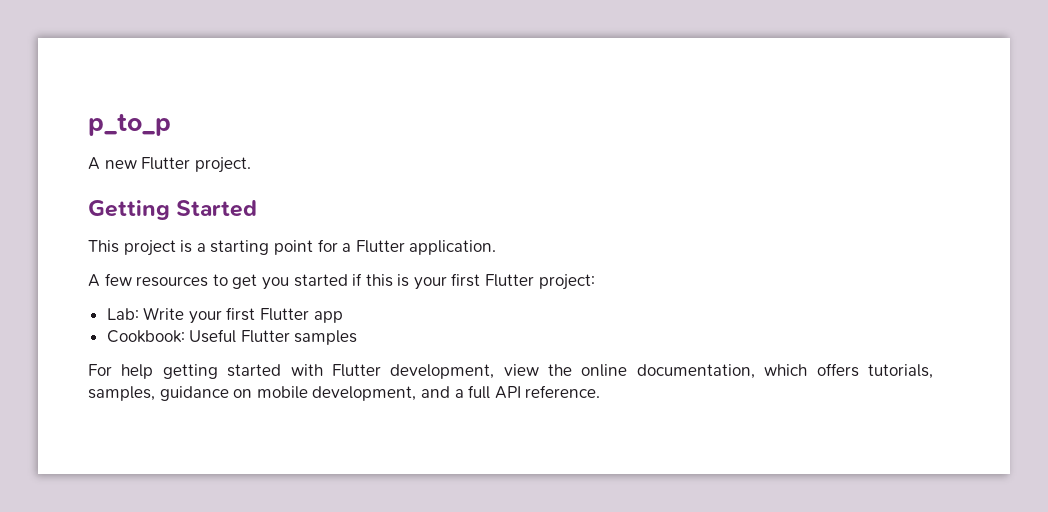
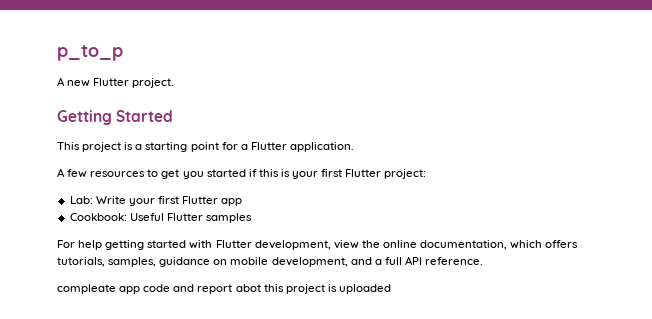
(601, 391) none -> [57,284,391,294] // compleate app code and report abot this project is uploaded

